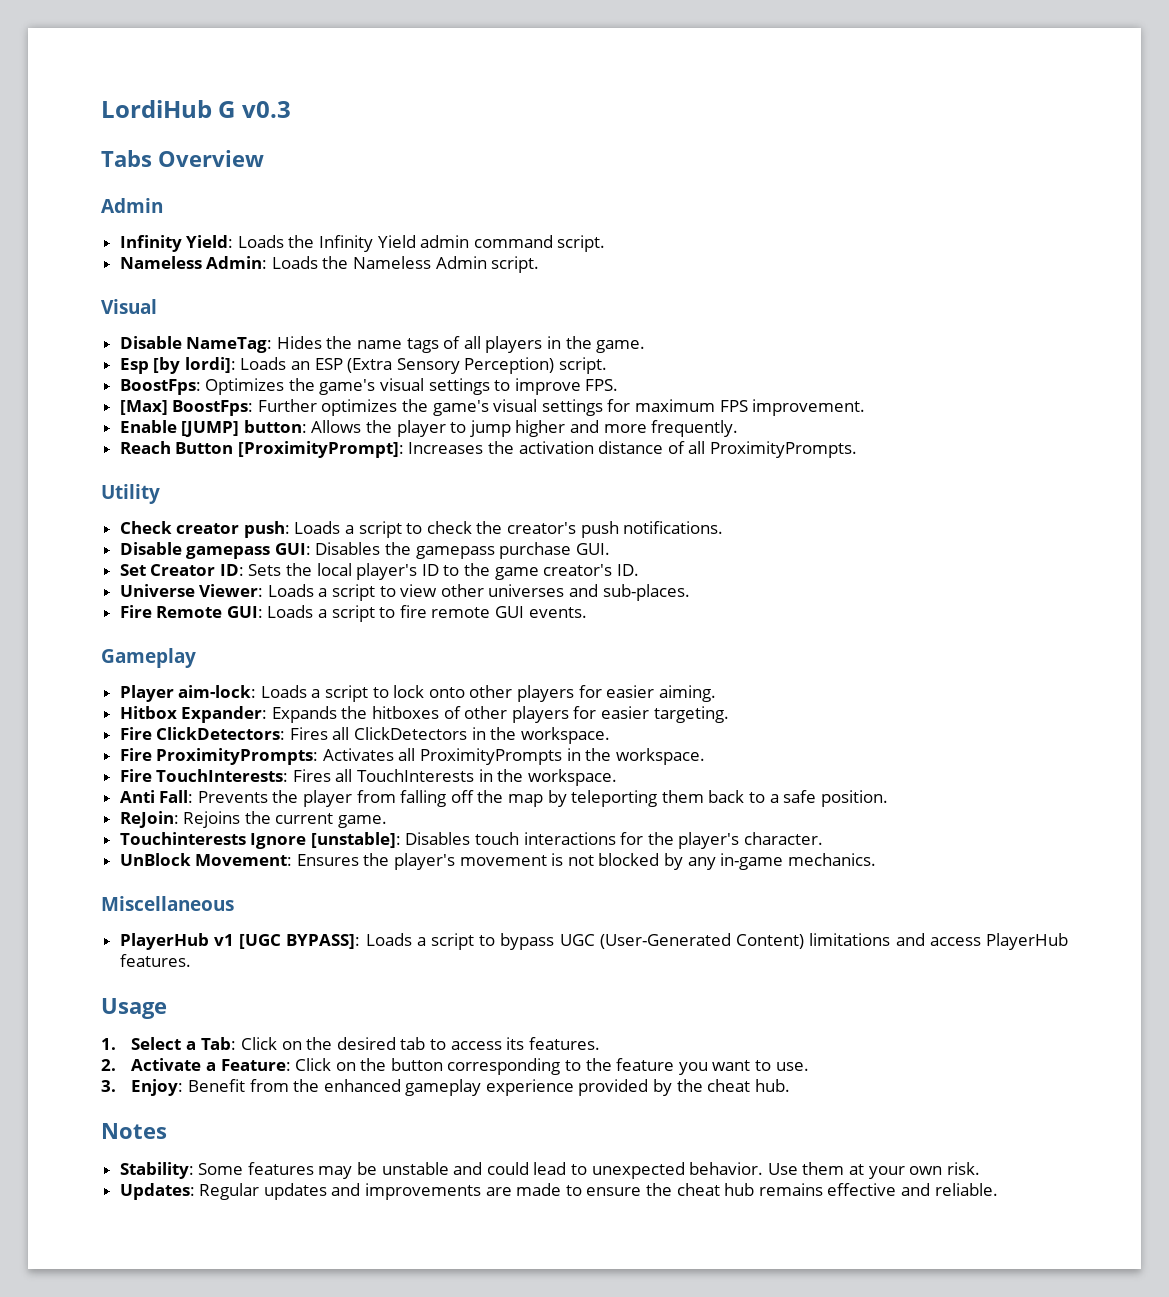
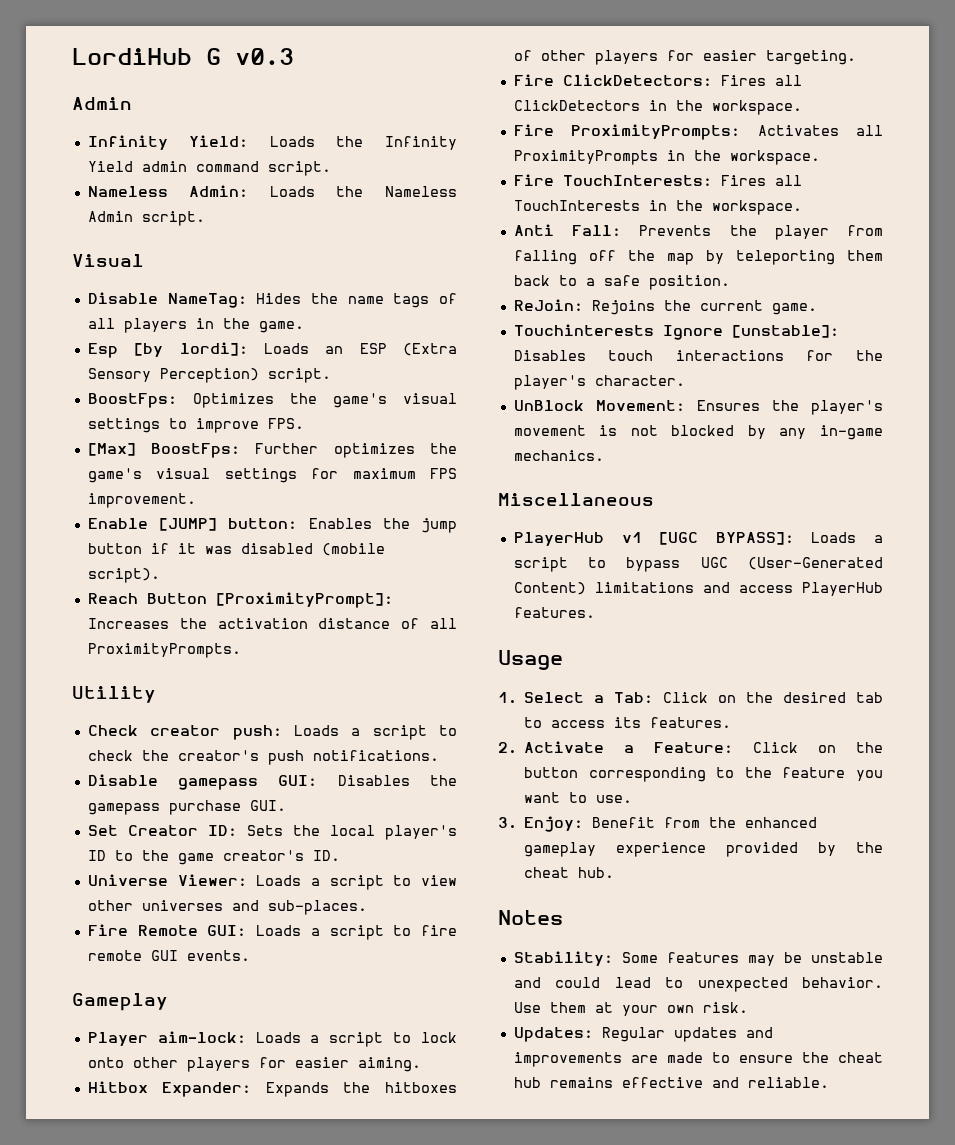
[101,150,264,167] // Tabs Overview -> (294, 56) none
[311,420,739,437] Allows the player to jump higher and more frequently. -> [308,518,457,533] [87,543,385,556] [87,568,160,583] Enables the jump button if it was disabled (mobile script).

